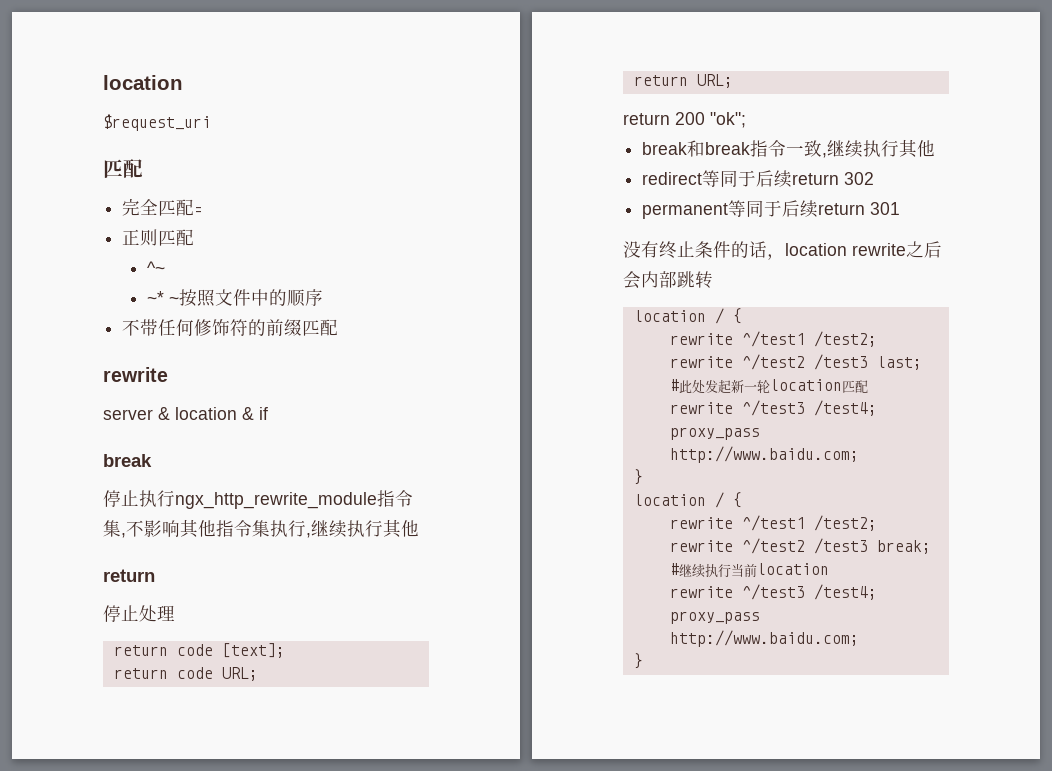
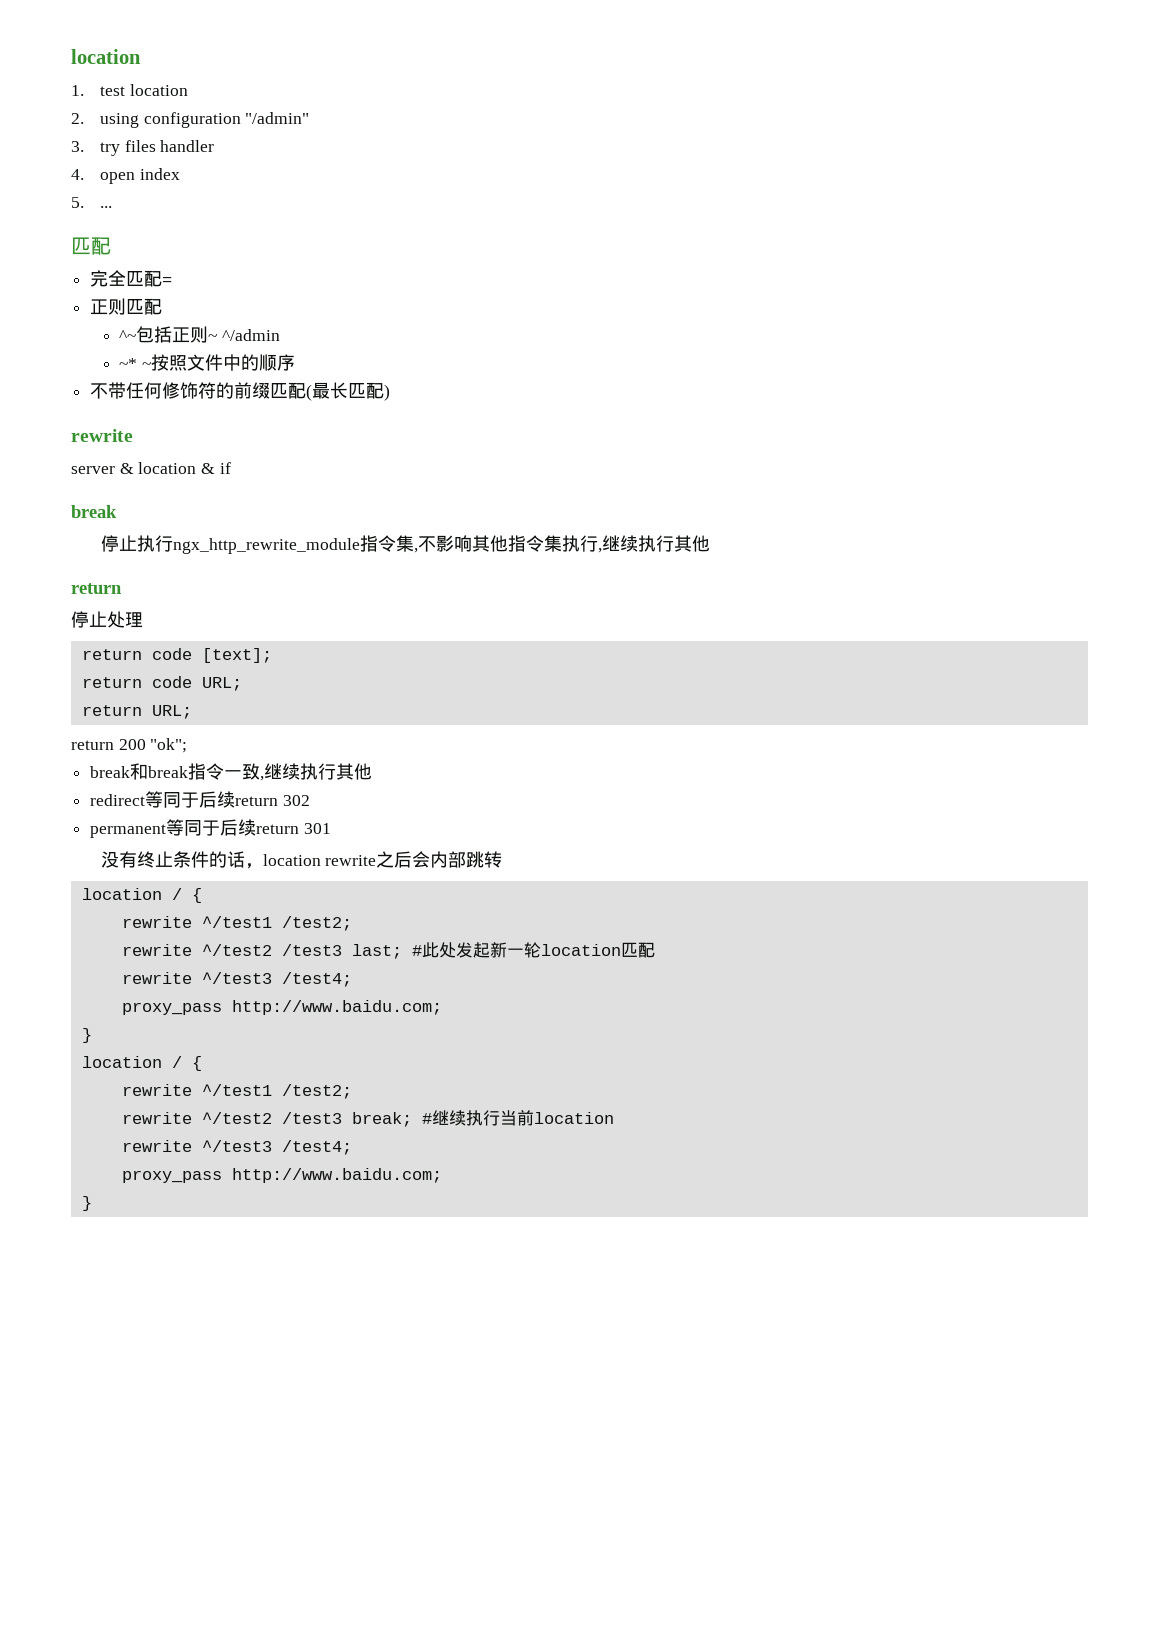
[103,75,183,90] [103,114,211,131] location // $request_uri -> [71,49,141,64] [71,84,188,96] [71,112,310,128] [71,140,215,156] [71,168,180,184] [71,197,113,208] location // 1. test location // 2. using configuration "/admin" // 3. try files handler // 4. open index // 5. ...
(165, 267) none -> [136,326,280,343] 包括正则~ ^/admin
(339, 327) none -> [306,382,391,401] (最长匹配)

